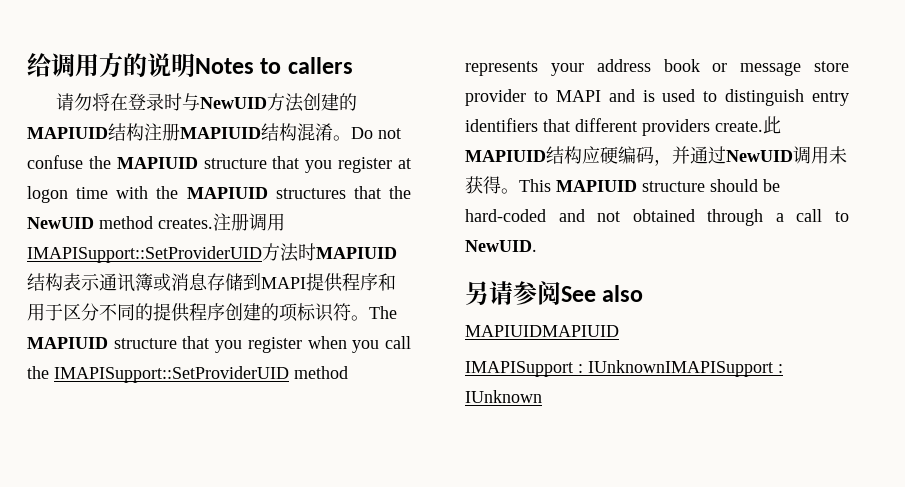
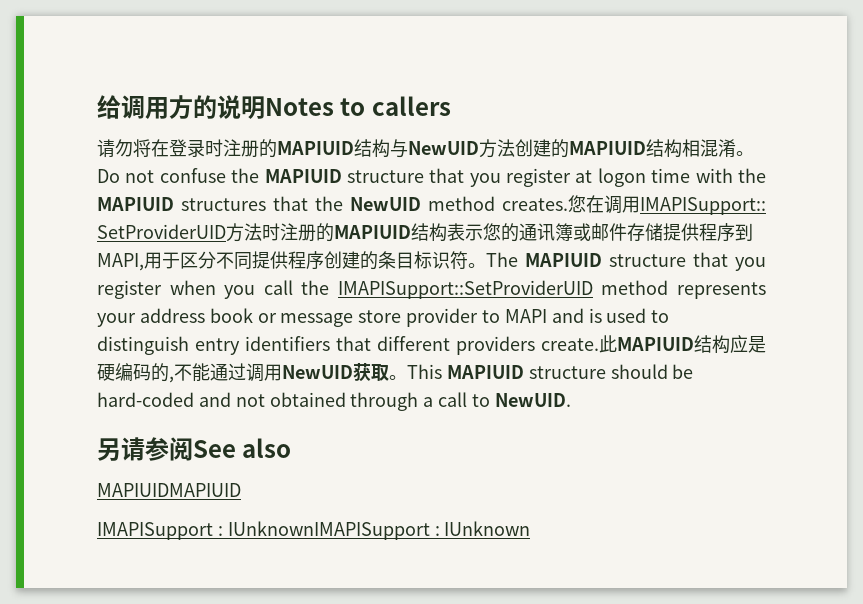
(183, 102) none -> [223,139,390,158] 注册的MAPIUID结构
[144,123,297,141] 注册MAPIUID结构 -> [682,139,700,157] 相
[213,213,285,231] [27,243,316,263] 注册调用IMAPISupport::SetProviderUID方法时 -> [568,195,766,215] [97,223,334,242] 您在调用IMAPISupport:: SetProviderUID方法时注册的
(100, 282) none -> [483,223,519,242] 您的
[171,273,396,292] 消息存储到MAPI提供程序和 -> [591,223,753,242] [97,253,144,271] 邮件存储提供程序到MAPI,
[135,303,153,321] 的 -> (252, 261) none
[279,303,298,322] 项 -> [378,251,414,269] 条目
[600,146,847,166] [465,176,501,194] 硬编码，并通过NewUID调用未获得 -> [748,336,766,353] [97,362,389,383] 是硬编码的,不能通过调用NewUID获取

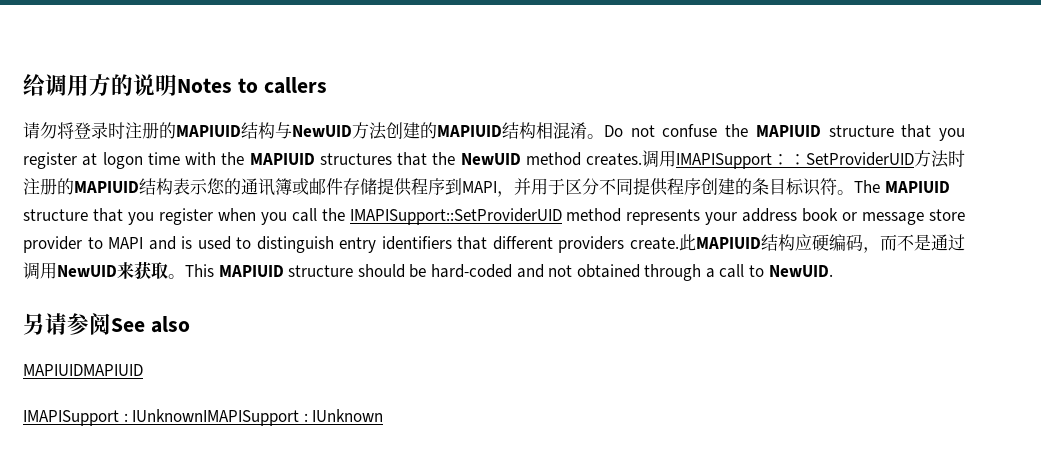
[151,139,169,157] 在 -> (74, 130) none
[568,195,766,215] 您在调用IMAPISupport:: -> [642,150,806,169] 调用IMAPISupport：：
[97,253,144,271] MAPI, -> [462,178,531,197] MAPI，并
[748,336,766,353] [97,363,210,383] 是硬编码的,不能 -> [812,234,931,253] 硬编码，而不是
(353, 372) none -> [117,262,134,279] 来

